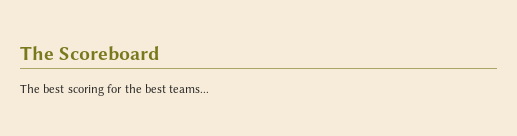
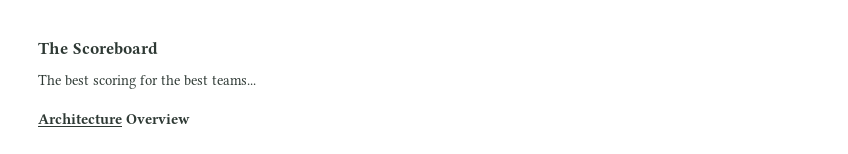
(210, 89) none -> [38,113,191,124] // Architecture Overview

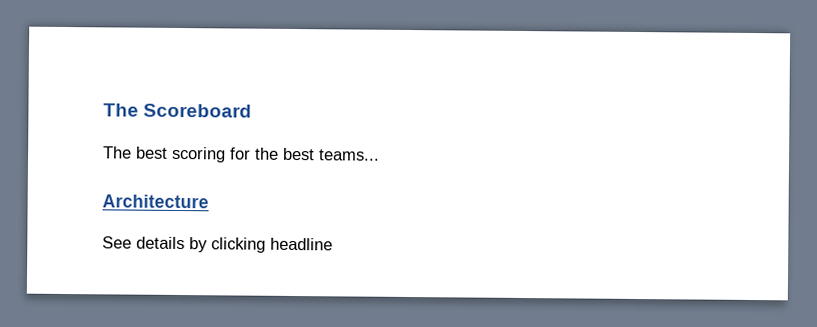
[126,114,191,124] Overview -> [102,236,333,253] // See details by clicking headline

